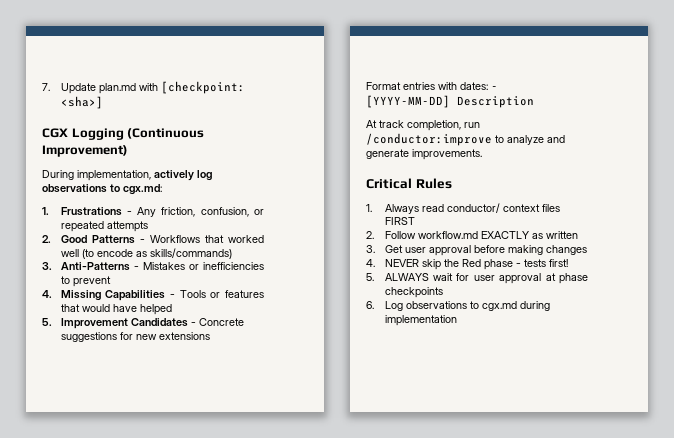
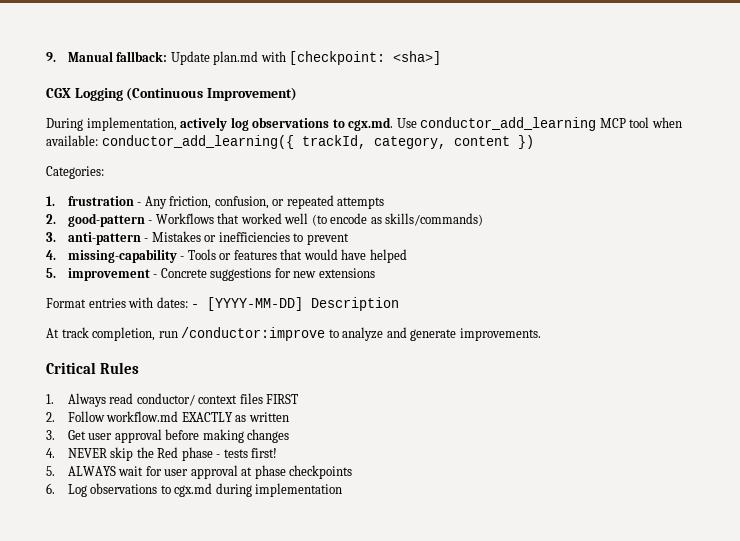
[42,83,50,91] 7. -> [46,51,168,62] 9. Manual fallback:
[123,184,162,195] [42,207,122,216] cgx.md: // 1. Frustrations -> [348,117,682,131] [46,135,534,149] [46,166,104,179] [46,196,134,206] cgx.md. Use conductor_add_learning MCP tool when available: conductor_add_learning({ trackId, category, content }) // Categories: // 1. frustration
[60,235,135,244] Good Patterns -> [67,213,145,227] good-pattern
[60,262,130,271] Anti-Patterns -> [67,232,141,245] anti-pattern
[60,290,166,301] Missing Capabilities -> [67,249,177,263] missing-capability
[60,318,188,329] Improvement Candidates -> [67,268,150,281] improvement

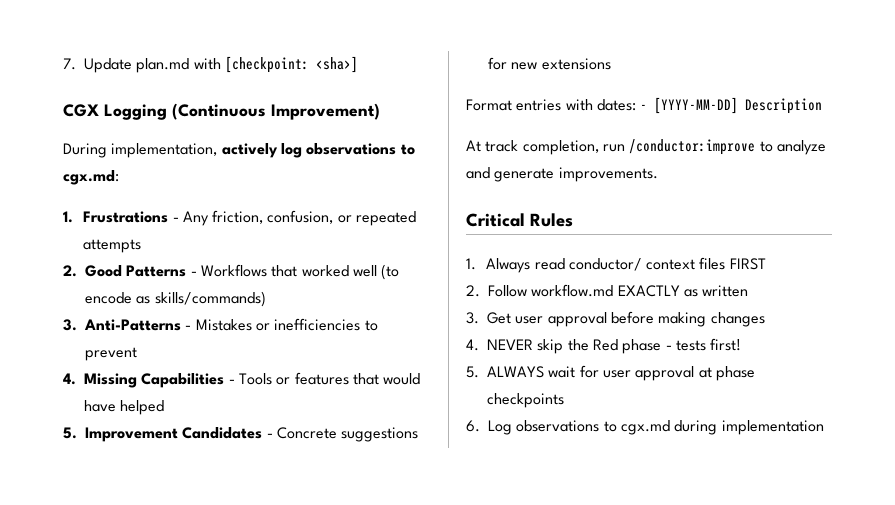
[46,51,168,62] 9. Manual fallback: -> [63,58,76,70] 7.
[348,117,682,131] [46,135,534,149] [46,166,104,179] [46,196,134,206] cgx.md. Use conductor_add_learning MCP tool when available: conductor_add_learning({ trackId, category, content }) // Categories: // 1. frustration -> [63,170,119,185] [63,211,169,223] cgx.md: // 1. Frustrations
[67,213,145,227] good-pattern -> [85,265,187,277] Good Patterns
[67,232,141,245] anti-pattern -> [84,319,181,331] Anti-Patterns
[67,249,177,263] missing-capability -> [84,373,225,388] Missing Capabilities
[67,268,150,281] improvement -> [85,427,263,442] Improvement Candidates

